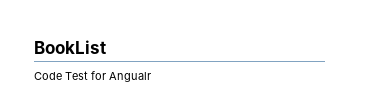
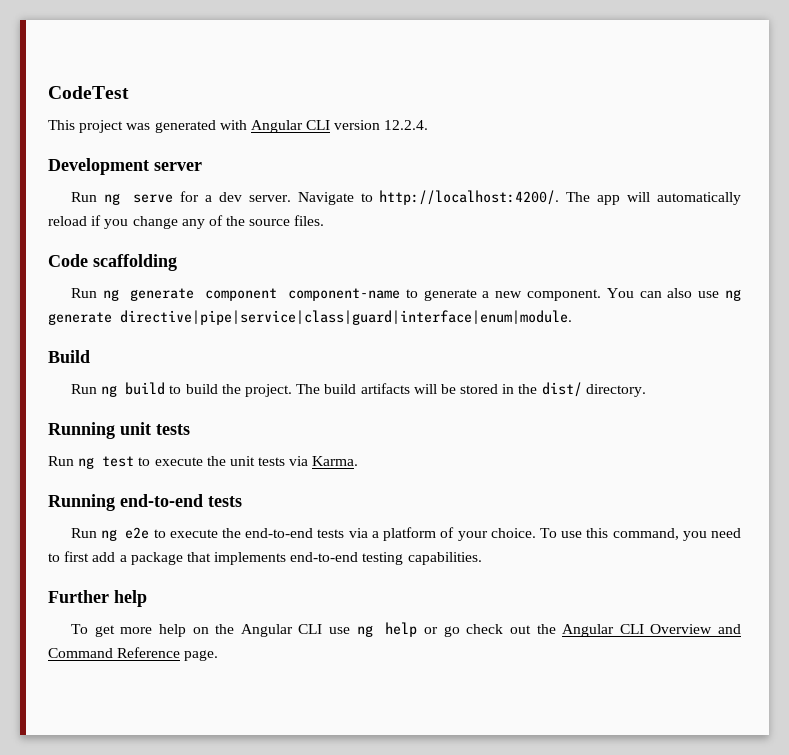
[34,40,106,54] [34,71,151,82] BookList // Code Test for Angualr -> [48,86,129,99] [48,120,429,133] [48,158,202,175] [71,190,741,205] [48,215,325,229] [48,254,177,271] [71,288,741,301] [48,310,572,325] [48,350,90,363] [71,382,646,397] [48,422,190,439] [48,456,359,469] [48,494,242,511] [71,527,742,541] [48,551,482,565] [48,590,147,607] [71,622,741,637] [48,647,219,661] CodeTest // This project was generated with Angular CLI version 12.2.4. // Development server // Run ng serve for a dev server. Navigate to http://localhost:4200/. The app will automatically reload if you change any of the source files. // Code scaffolding // Run ng generate component component-name to generate a new component. You can also use ng generate directive|pipe|service|class|guard|interface|enum|module. // Build // Run ng build to build the project. The build artifacts will be stored in the dist/ directory. // Running unit tests // Run ng test to execute the unit tests via Karma. // Running end-to-end tests // Run ng e2e to execute the end-to-end tests via a platform of your choice. To use this command, you need to first add a package that implements end-to-end testing capabilities. // Further help // To get more help on the Angular CLI use ng help or go check out the Angular CLI Overview and Command Reference page.

